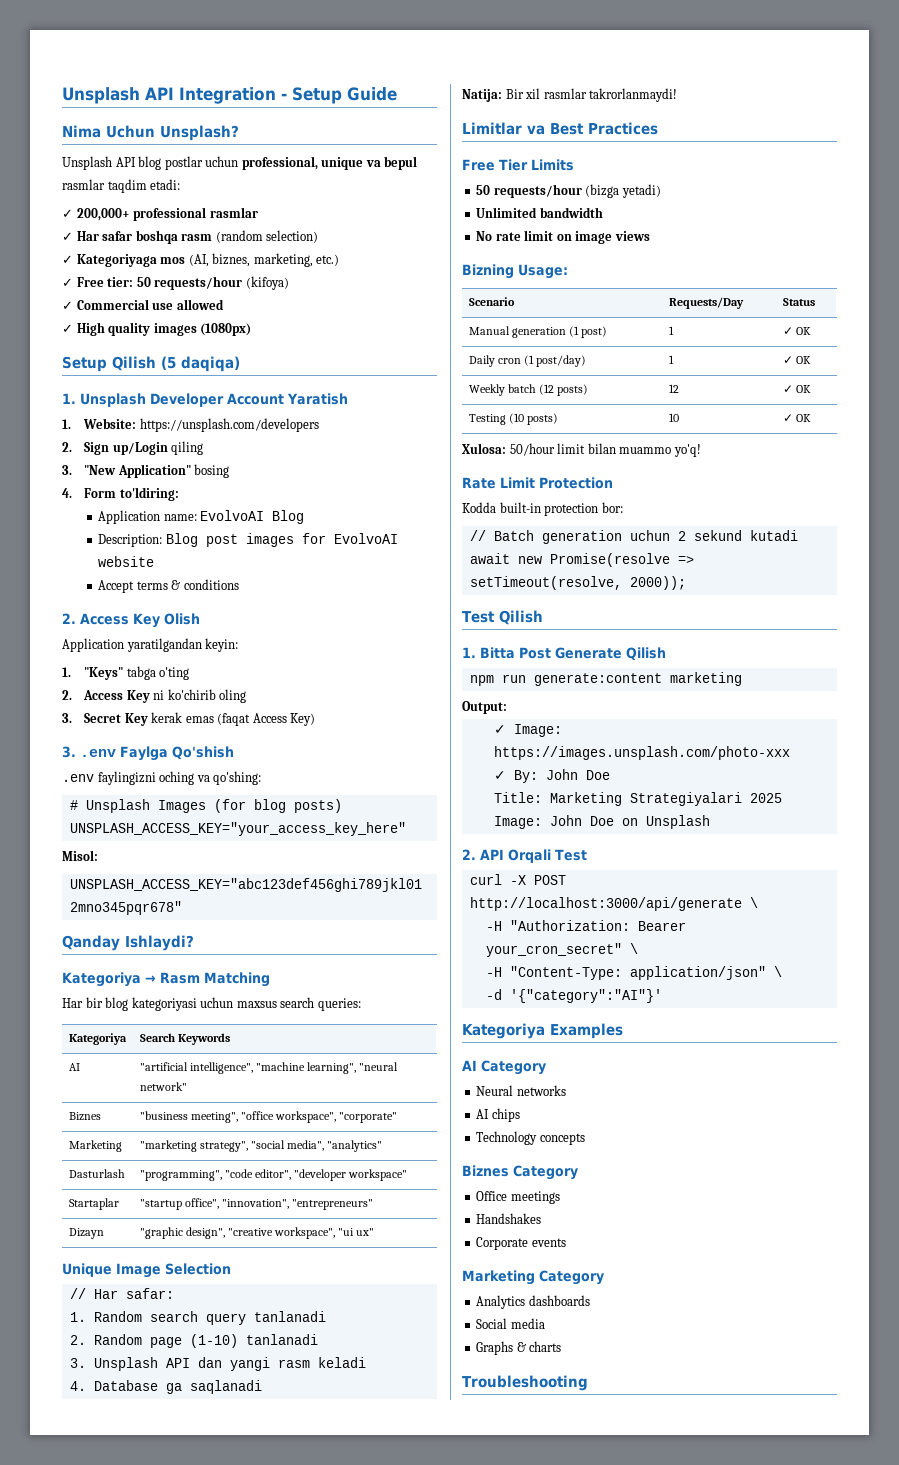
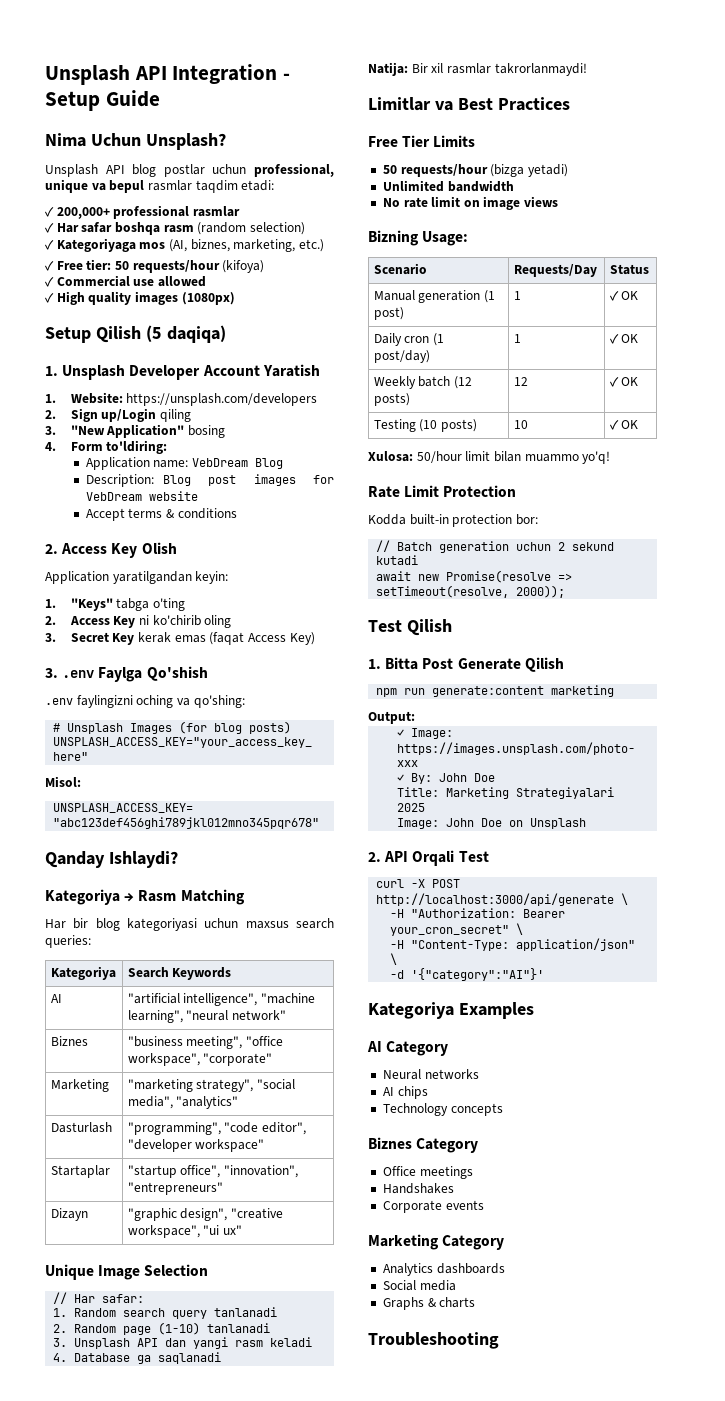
[200,510,265,521] EvolvoAI -> [191,458,248,467] VebDream
[333,533,398,544] EvolvoAI -> [85,492,142,501] VebDream

